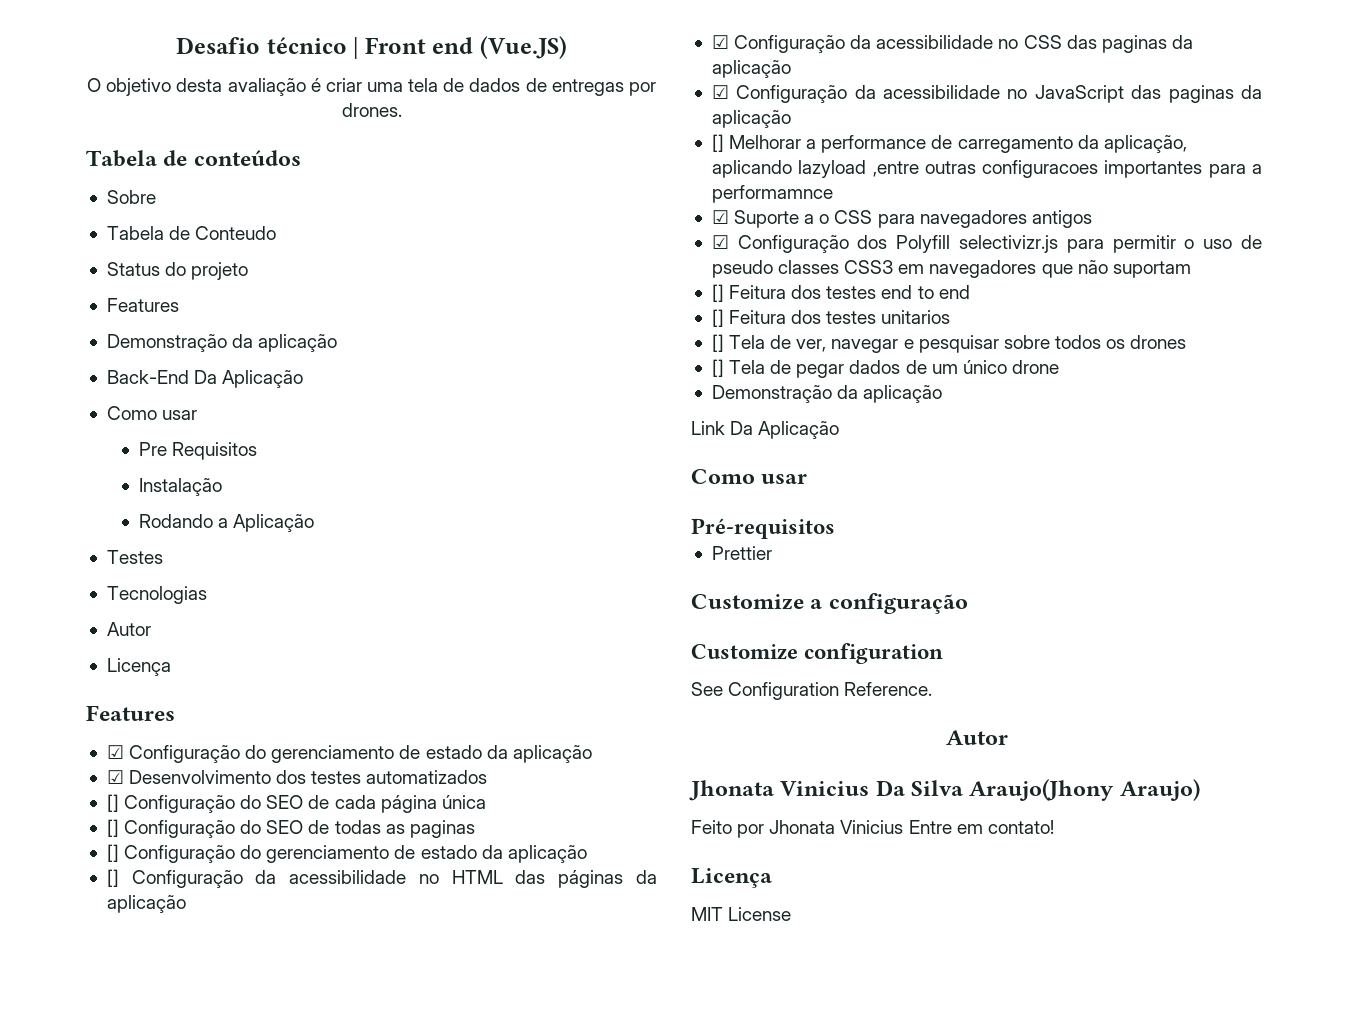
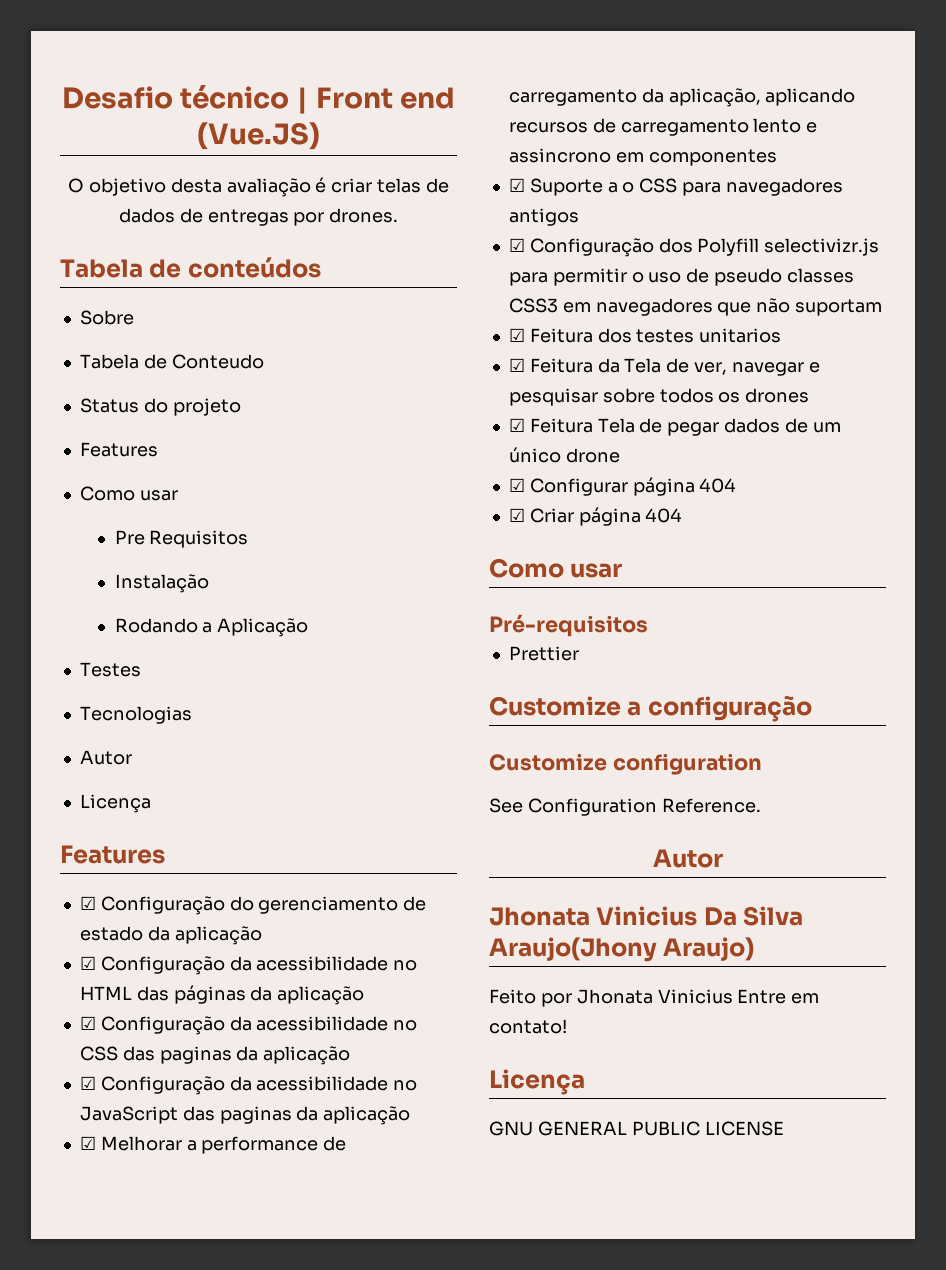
[366,78,439,92] uma tela -> [377,178,422,193] telas
[106,334,338,352] [106,370,304,388] // Demonstração da aplicação // Back-End Da Aplicação -> (158, 449) none
[129,770,488,784] [106,794,486,813] [106,819,475,838] [106,844,587,863] [106,869,119,887] Desenvolvimento dos testes automatizados // [] Configuração do SEO de cada página única // [] Configuração do SEO de todas as paginas // [] Configuração do gerenciamento de estado da aplicação // [] -> (96, 963) none
[711,134,724,152] [] -> [79,1136,96,1150] ☑
[798,160,1262,178] [711,185,833,203] lazyload ,entre outras configuracoes importantes para a performamnce -> [508,118,818,136] [508,148,777,166] recursos de carregamento lento e assincrono em componentes
[711,284,970,302] [711,309,724,327] [] Feitura dos testes end to end // [] -> [508,328,525,342] ☑
[711,334,724,352] [] -> [508,358,620,373] ☑ Feitura da
[711,359,724,377] [] -> [508,418,593,433] ☑ Feitura
[711,385,943,403] [691,421,840,439] Demonstração da aplicação // Link Da Aplicação -> [508,477,737,496] [508,507,683,526] ☑ Configurar página 404 // ☑ Criar página 404
[691,907,792,921] MIT License -> [489,1121,784,1136] GNU GENERAL PUBLIC LICENSE

